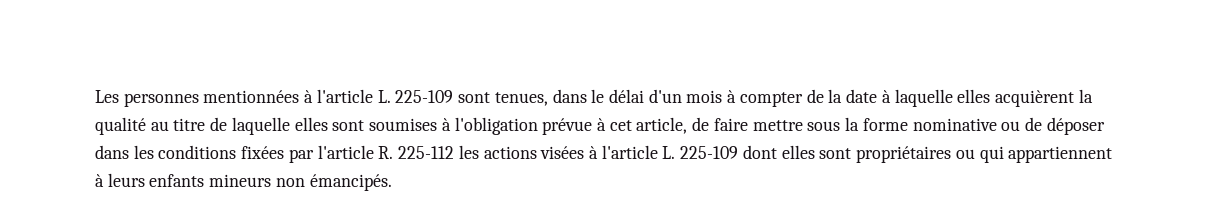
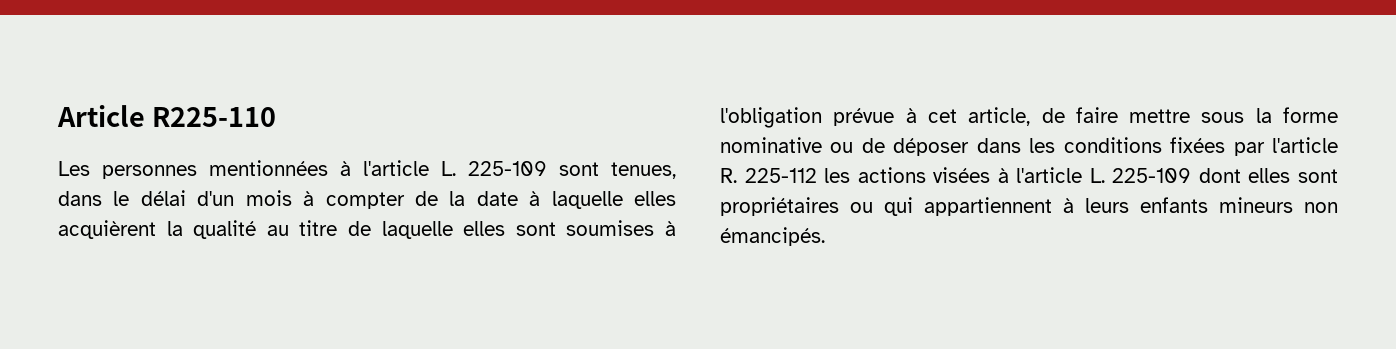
(95, 96) none -> [57,105,277,127] Article R225-110 //

